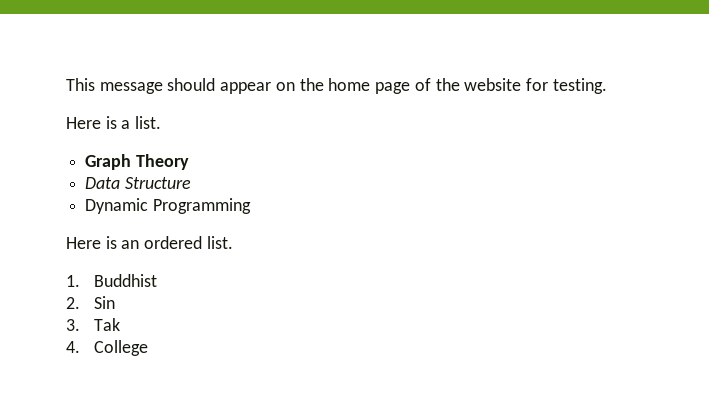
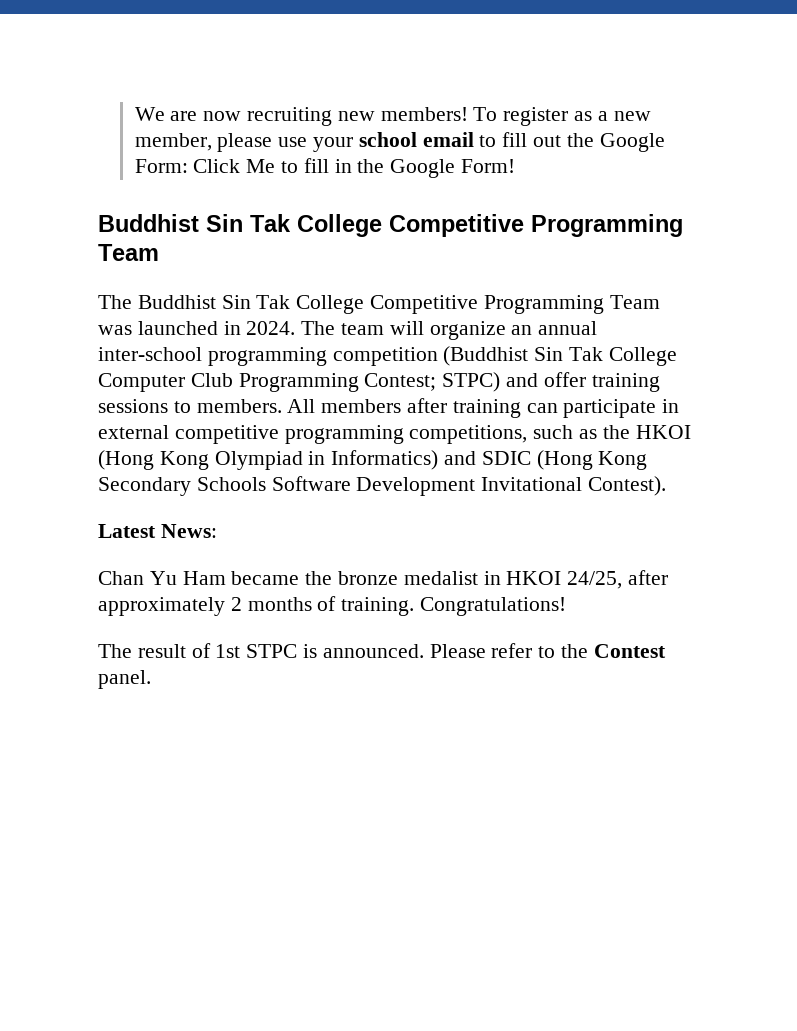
[66,78,607,94] [66,116,162,129] [85,154,189,170] [85,177,191,189] [85,198,251,214] [66,236,233,249] [66,274,157,287] [66,296,115,309] [66,318,120,331] [66,340,148,356] This message should appear on the home page of the website for testing. // Here is a list. // Graph Theory // Data Structure // Dynamic Programming // Here is an ordered list. // 1. Buddhist // 2. Sin // 3. Tak // 4. College -> [134,107,651,126] [134,132,665,152] [134,158,516,178] [98,214,683,237] [98,244,159,261] [98,295,660,314] [98,321,598,340] [98,346,677,366] [98,372,660,392] [98,398,680,418] [98,425,691,444] [98,450,648,470] [98,476,667,496] [98,524,217,538] [98,570,669,589] [98,596,567,616] [98,643,666,658] [98,670,151,689] We are now recruiting new members! To register as a new member, please use your school email to fill out the Google Form: Click Me to fill in the Google Form! // Buddhist Sin Tak College Competitive Programming Team // The Buddhist Sin Tak College Competitive Programming Team was launched in 2024. The team will organize an annual inter-school programming competition (Buddhist Sin Tak College Computer Club Programming Contest; STPC) and offer training sessions to members. All members after training can participate in external competitive programming competitions, such as the HKOI (Hong Kong Olympiad in Informatics) and SDIC (Hong Kong Secondary Schools Software Development Invitational Contest). // Latest News: // Chan Yu Ham became the bronze medalist in HKOI 24/25, after approximately 2 months of training. Congratulations! // The result of 1st STPC is announced. Please refer to the Contest panel.

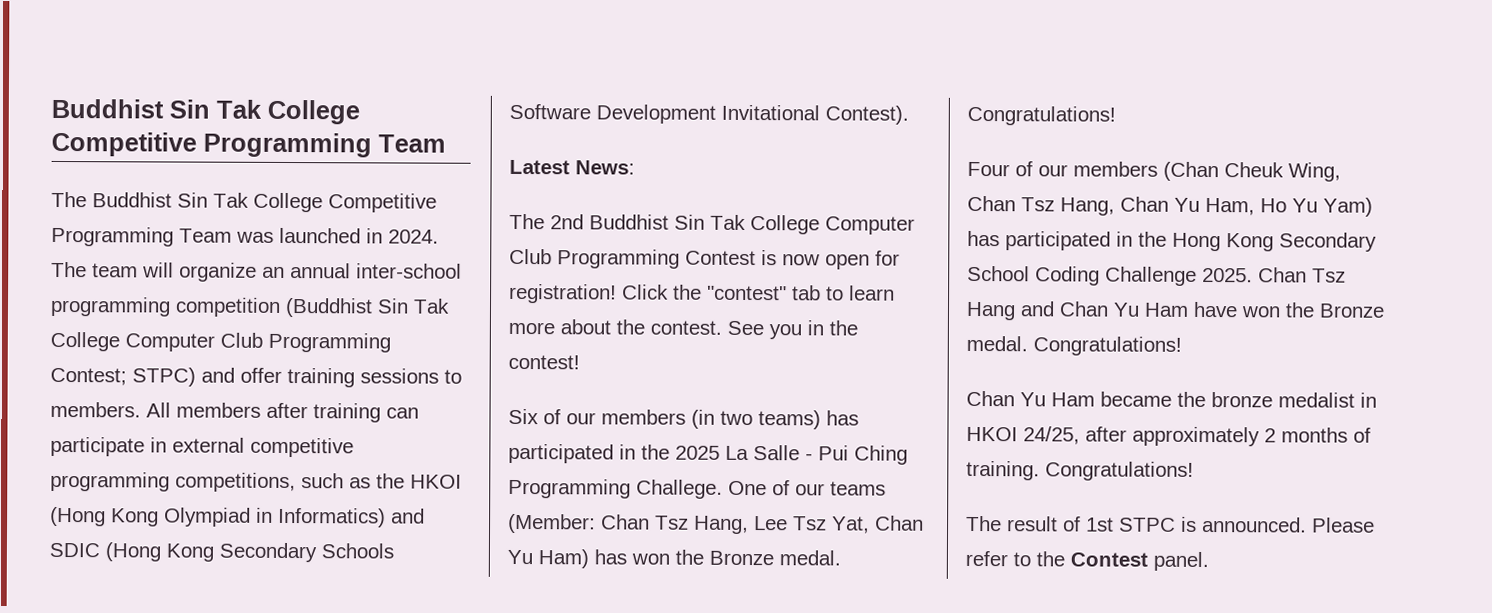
[134,107,651,126] [134,132,665,152] [134,158,516,178] We are now recruiting new members! To register as a new member, please use your school email to fill out the Google Form: Click Me to fill in the Google Form! // -> (51, 108) none
(217, 531) none -> [509,213,915,235] [509,248,900,270] [509,283,895,304] [508,319,858,340] [508,354,580,370] [508,408,859,430] [508,443,908,465] [508,478,886,499] [508,513,924,535] [507,549,841,569] [967,105,1116,126] [967,161,1341,182] [967,195,1373,217] [967,230,1377,252] [967,265,1346,286] [966,301,1385,321] [966,335,1182,356] // The 2nd Buddhist Sin Tak College Computer Club Programming Contest is now open for registration! Click the "contest" tab to learn more about the contest. See you in the contest! // Six of our members (in two teams) has participated in the 2025 La Salle - Pui Ching Programming Challege. One of our teams (Member: Chan Tsz Hang, Lee Tsz Yat, Chan Yu Ham) has won the Bronze medal. Congratulations! // Four of our members (Chan Cheuk Wing, Chan Tsz Hang, Chan Yu Ham, Ho Yu Yam) has participated in the Hong Kong Secondary School Coding Challenge 2025. Chan Tsz Hang and Chan Yu Ham have won the Bronze medal. Congratulations!

